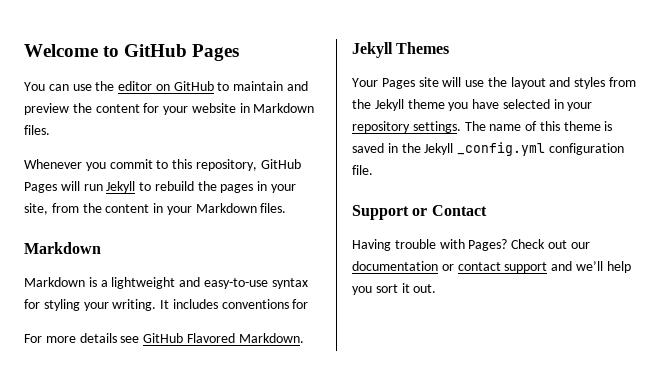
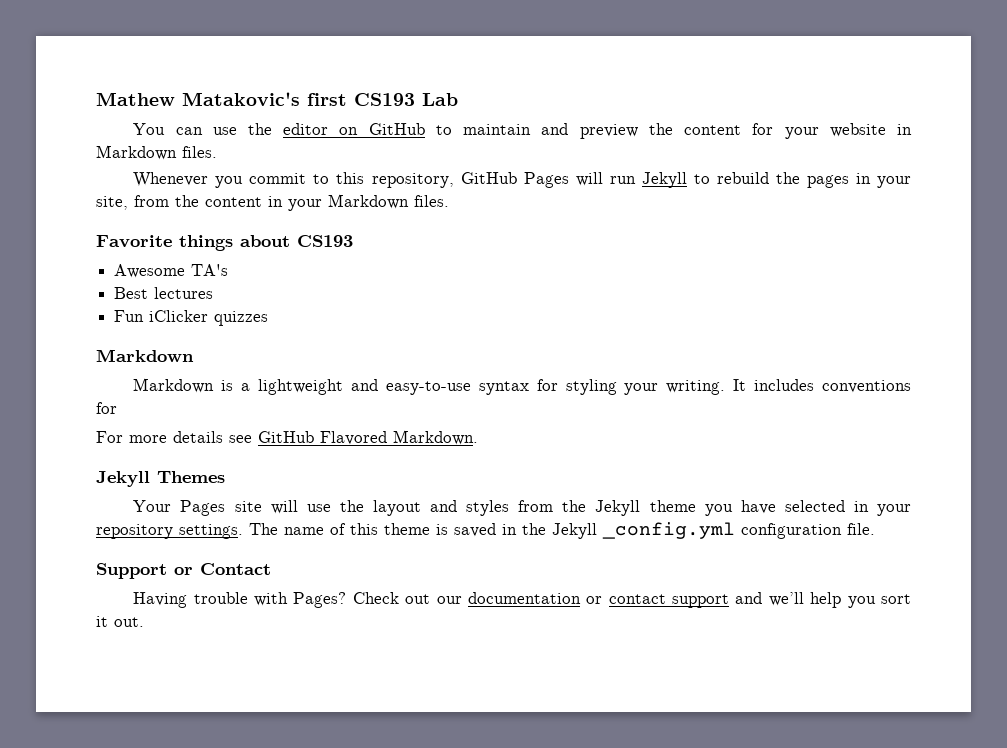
[24,44,240,61] Welcome to GitHub Pages -> [96,92,458,106] Mathew Matakovic's first CS193 Lab
(287, 208) none -> [96,235,353,251] [114,264,229,278] [114,287,214,299] [114,310,269,326] // Favorite things about CS193 // Awesome TA's // Best lectures // Fun iClicker quizzes

